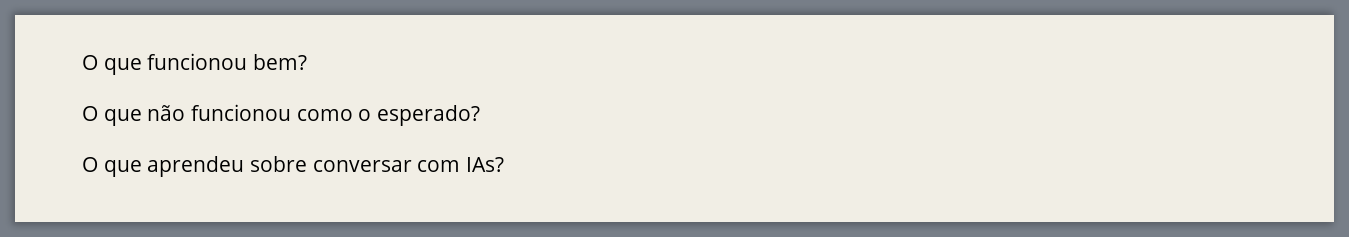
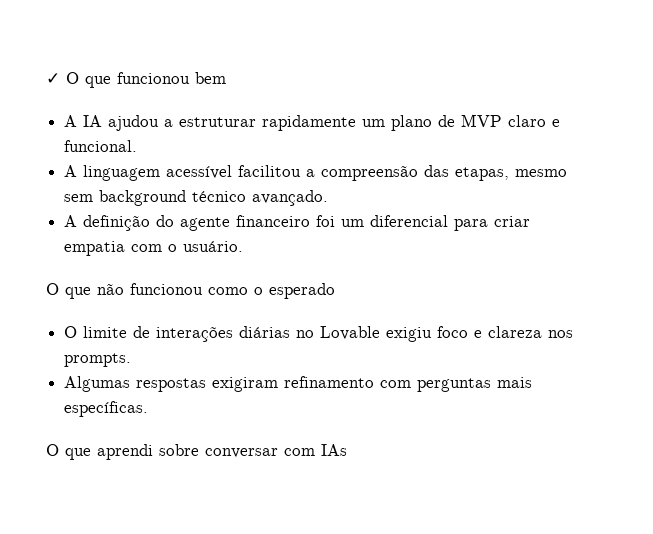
(82, 62) none -> [46,73,60,84] ✓
[253,54,308,70] bem? -> [195,72,226,84] [64,114,561,131] [64,140,138,152] [64,165,568,181] [64,190,329,206] [64,215,531,231] [64,241,244,256] bem // A IA ajudou a estruturar rapidamente um plano de MVP claro e funcional. // A linguagem acessível facilitou a compreensão das etapas, mesmo sem background técnico avançado. // A definição do agente financeiro foi um diferencial para criar empatia com o usuário.
[377,105,481,126] [82,156,245,177] esperado? // O que aprendeu -> [269,283,335,299] [64,326,574,342] [64,353,132,367] [64,376,533,392] [64,401,149,417] [46,444,153,460] esperado // O limite de interações diárias no Lovable exigiu foco e clareza nos prompts. // Algumas respostas exigiram refinamento com perguntas mais específicas. // O que aprendi
[466,157,505,172] IAs? -> [321,444,347,456] IAs

